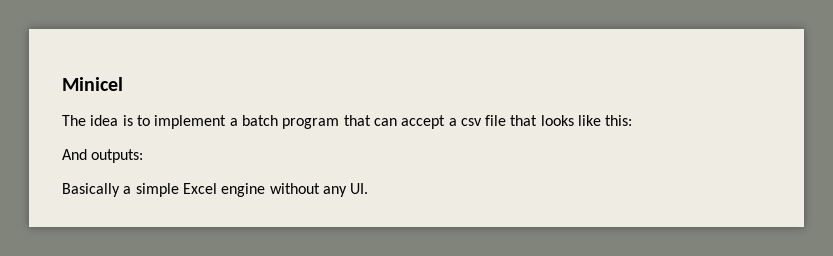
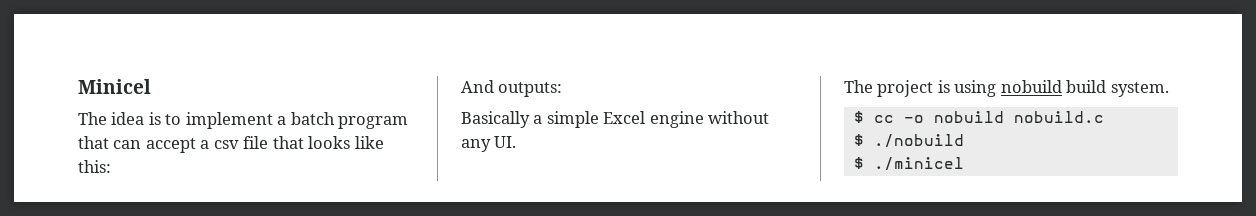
(369, 188) none -> [844,80,1169,97] [853,111,1104,123] [853,134,964,148] [853,157,964,171] // The project is using nobuild build system. // $ cc -o nobuild nobuild.c // $ ./nobuild // $ ./minicel

